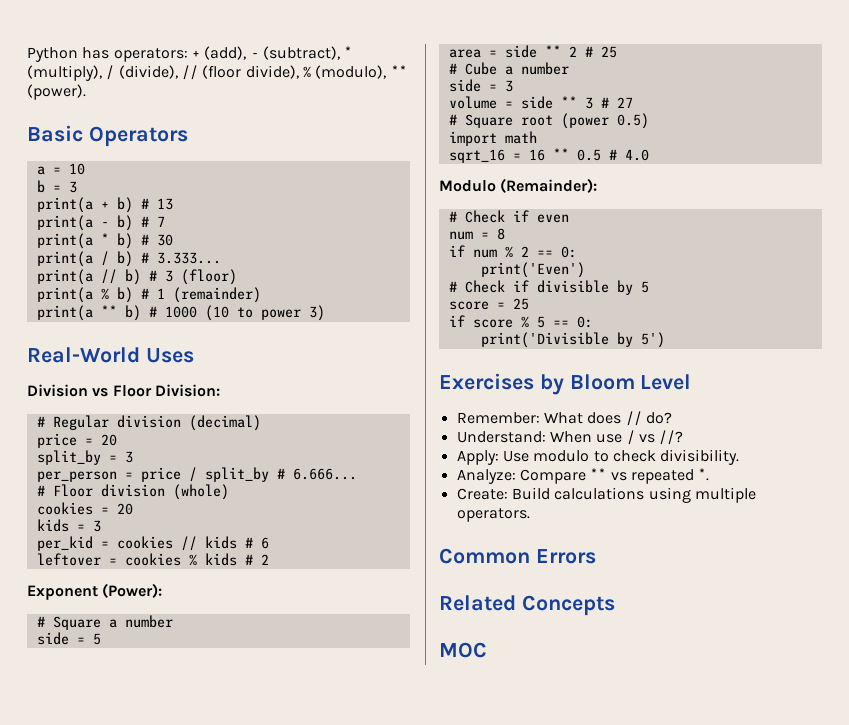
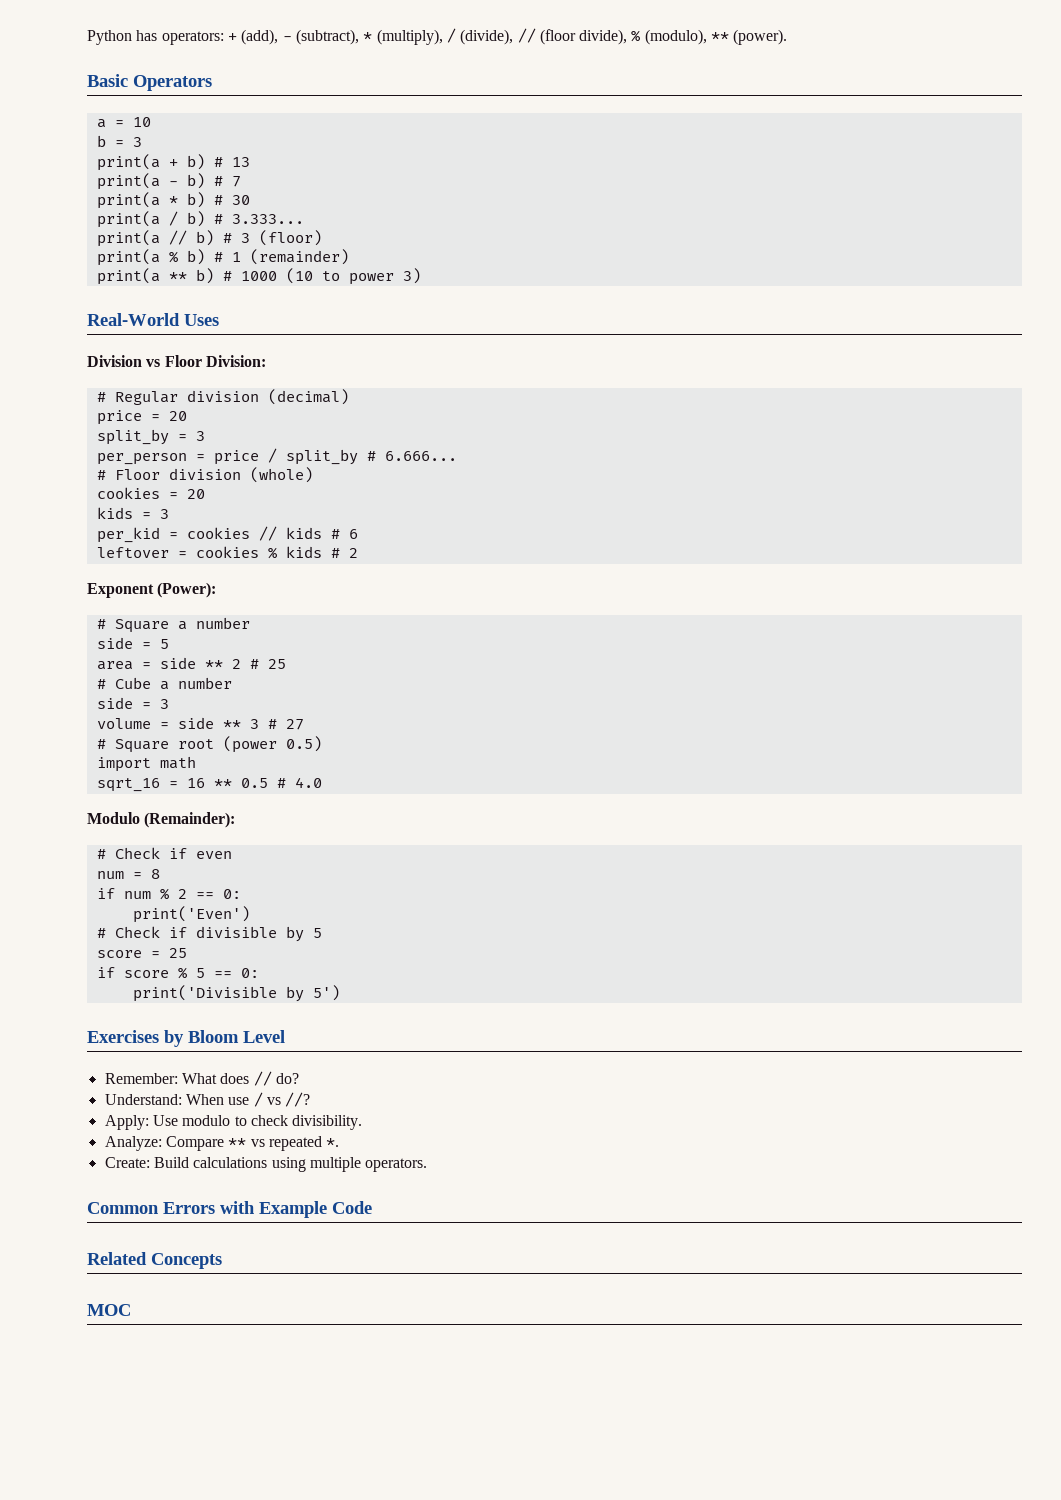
(596, 556) none -> [220,1201,372,1218] with Example Code

